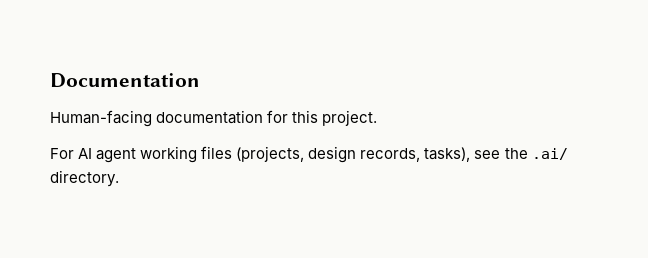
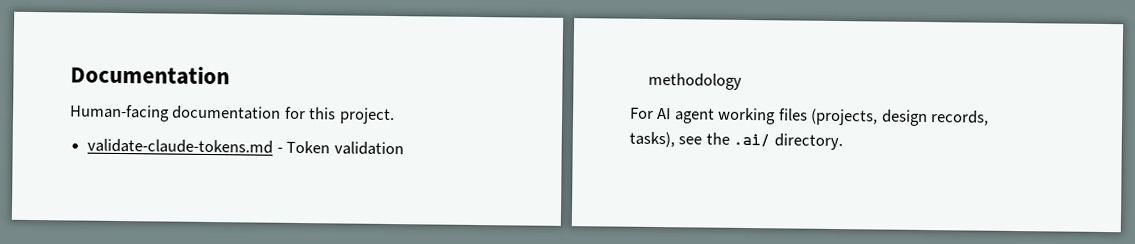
(378, 118) none -> [87,138,404,156] [648,72,743,90] // validate-claude-tokens.md - Token validation methodology

